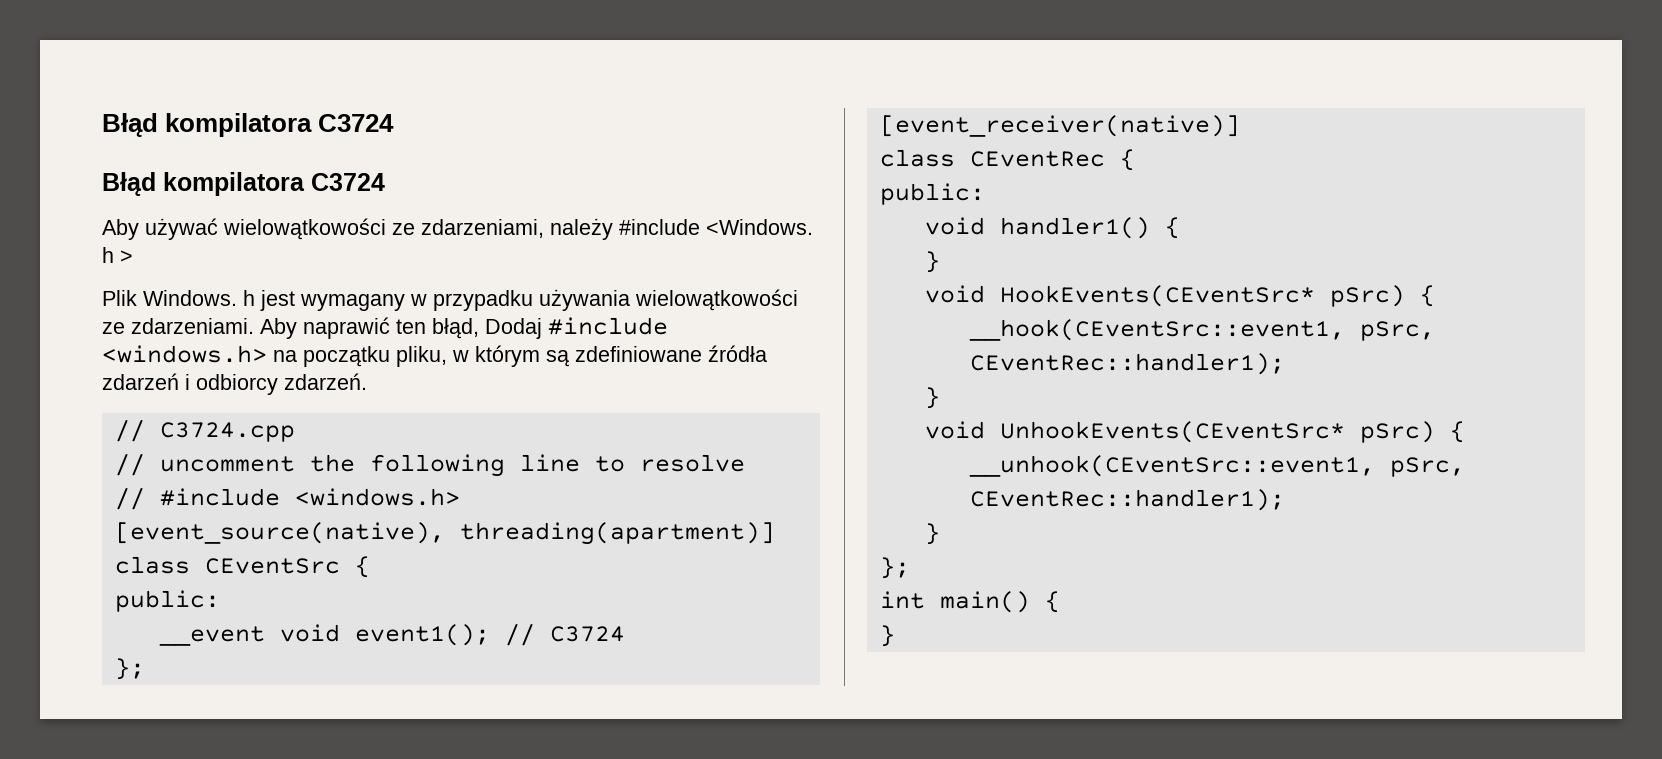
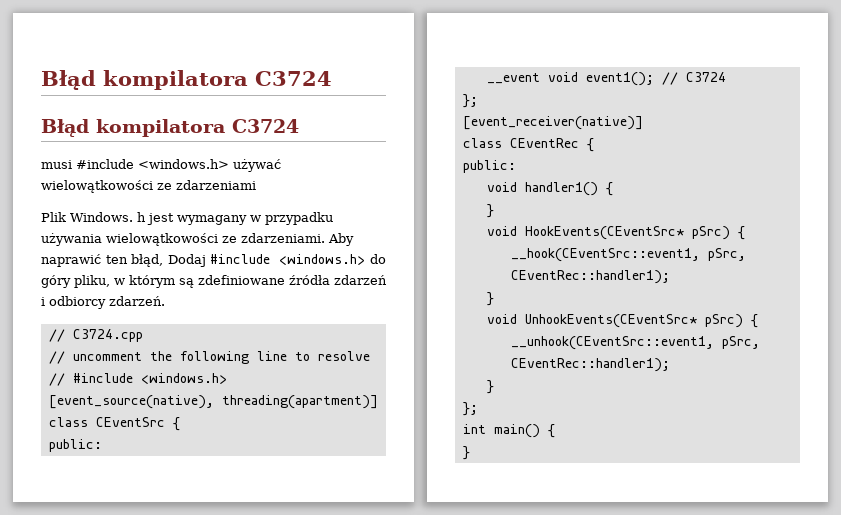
[102,218,813,240] [102,247,133,263] Aby używać wielowątkowości ze zdarzeniami, należy #include <Windows. h > -> [41,159,281,172] [41,180,256,193] musi #include <windows.h> używać wielowątkowości ze zdarzeniami
[273,346,390,367] na początku -> [370,254,386,264] [41,275,71,288] do góry

